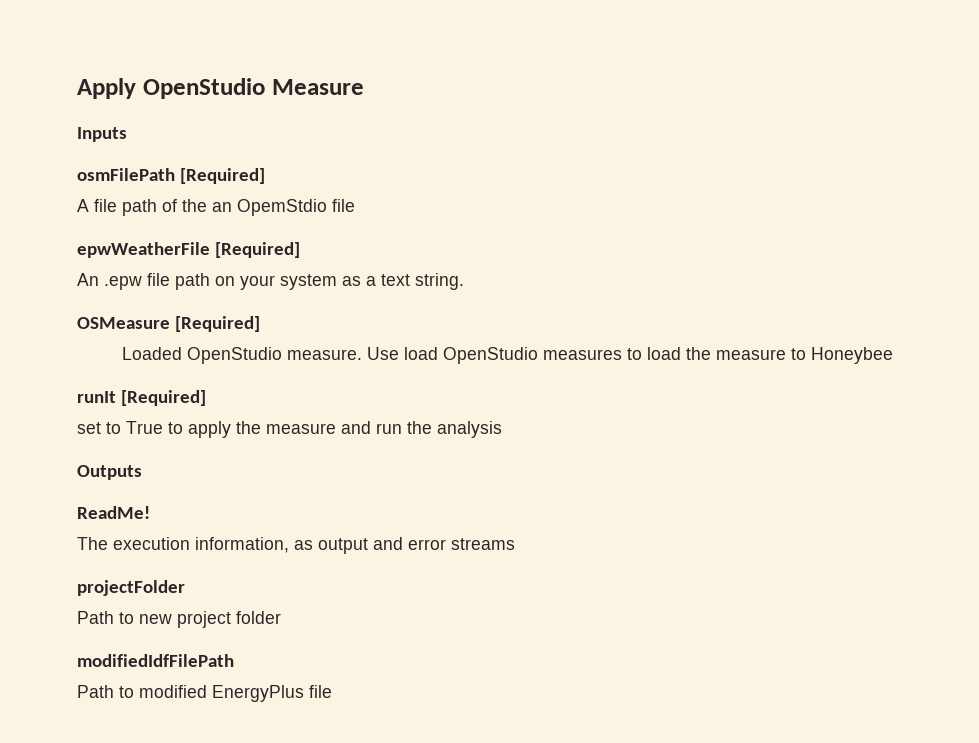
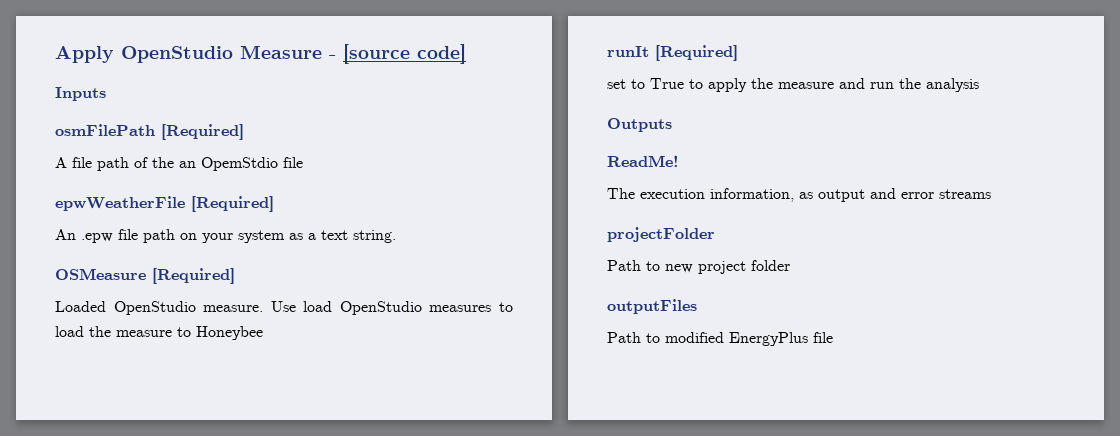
(364, 87) none -> [329,44,466,64] - [source code]
[77,654,234,667] modifiedIdfFilePath -> [607,299,697,314] outputFiles

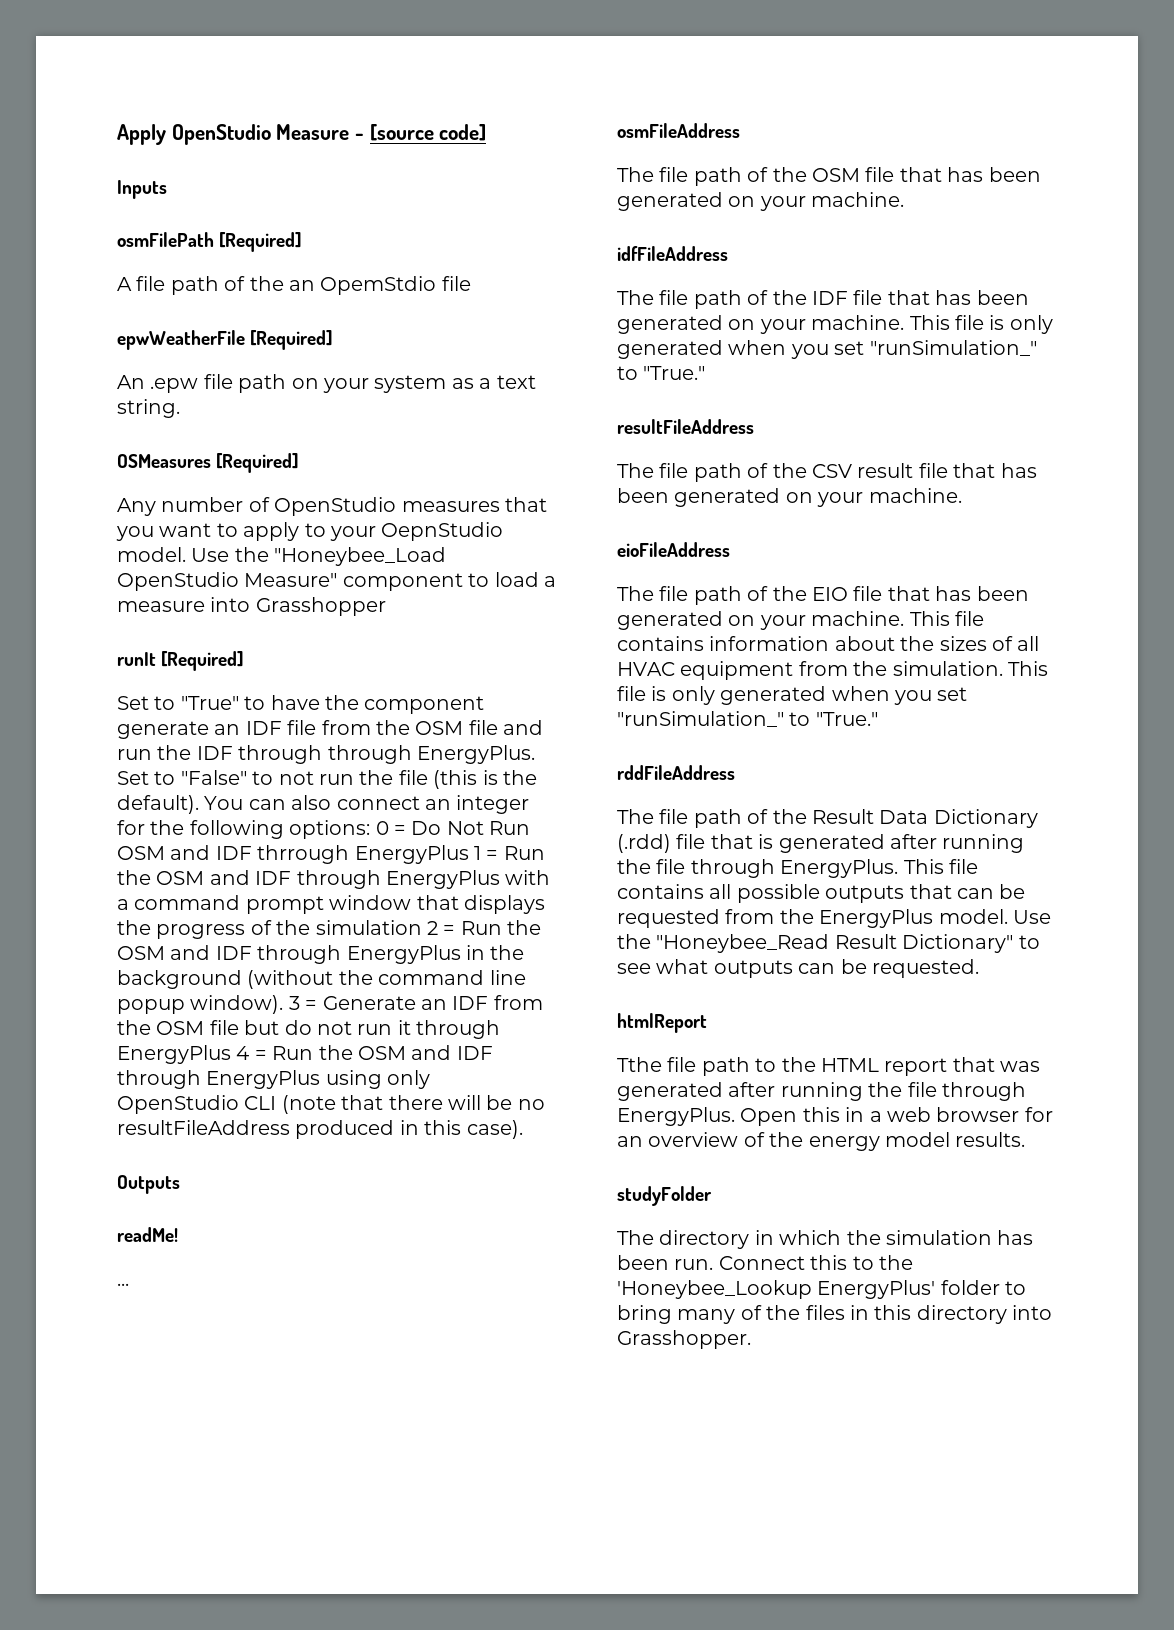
[55,268,235,284] [55,301,513,315] [55,326,263,340] [607,45,738,61] [607,78,979,92] [607,118,672,132] [607,155,679,167] [607,188,991,202] [607,227,715,242] [607,260,790,274] [607,299,697,314] [607,332,833,346] OSMeasure [Required] // Loaded OpenStudio measure. Use load OpenStudio measures to load the measure to Honeybee // runIt [Required] // set to True to apply the measure and run the analysis // Outputs // ReadMe! // The execution information, as output and error streams // projectFolder // Path to new project folder // outputFiles // Path to modified EnergyPlus file -> [117,453,300,473] [117,497,547,516] [116,522,504,541] [117,547,447,566] [117,572,556,591] [117,597,386,616] [117,651,245,671] [117,695,485,714] [117,720,544,739] [117,745,535,764] [117,770,537,789] [117,795,530,814] [117,820,531,839] [117,845,545,864] [117,870,551,889] [117,895,545,914] [117,920,542,939] [117,945,525,964] [117,970,526,989] [117,995,543,1014] [117,1020,501,1039] [117,1045,493,1064] [117,1070,431,1089] [117,1095,545,1114] [117,1120,523,1139] [117,1175,180,1194] [117,1227,178,1242] [117,1283,129,1286] [617,123,740,138] [617,167,1041,186] [617,192,905,211] [617,246,728,261] [617,290,1029,309] [617,315,1053,334] [617,340,1037,359] [617,366,706,380] [617,419,754,434] [617,463,1037,482] [617,488,962,507] [617,542,730,557] [617,586,1029,605] [617,611,984,630] [617,636,1040,651] [617,661,1048,680] [617,686,968,705] [617,711,878,727] [617,765,735,780] [617,809,1038,828] [617,834,1025,853] [617,859,978,878] [617,884,1026,903] [617,909,1051,928] [617,934,1040,953] [617,959,979,978] [617,1013,707,1033] [617,1057,1041,1076] [617,1082,1026,1101] [617,1107,1053,1126] [617,1132,1026,1151] [617,1186,712,1206] [617,1230,1034,1249] [617,1255,913,1270] [617,1280,1027,1299] [617,1305,1053,1324] [617,1330,751,1349] OSMeasures [Required] // Any number of OpenStudio measures that you want to apply to your OepnStudio model. Use the "Honeybee_Load OpenStudio Measure" component to load a measure into Grasshopper // runIt [Required] // Set to "True" to have the component generate an IDF file from the OSM file and run the IDF through through EnergyPlus. Set to "False" to not run the file (this is the default). You can also connect an integer for the following options: 0 = Do Not Run OSM and IDF thrrough EnergyPlus 1 = Run the OSM and IDF through EnergyPlus with a command prompt window that displays the progress of the simulation 2 = Run the OSM and IDF through EnergyPlus in the background (without the command line popup window). 3 = Generate an IDF from the OSM file but do not run it through EnergyPlus 4 = Run the OSM and IDF through EnergyPlus using only OpenStudio CLI (note that there will be no resultFileAddress produced in this case). // Outputs // readMe! // ... // osmFileAddress // The file path of the OSM file that has been generated on your machine. // idfFileAddress // The file path of the IDF file that has been generated on your machine. This file is only generated when you set "runSimulation_" to "True." // resultFileAddress // The file path of the CSV result file that has been generated on your machine. // eioFileAddress // The file path of the EIO file that has been generated on your machine. This file contains information about the sizes of all HVAC equipment from the simulation. This file is only generated when you set "runSimulation_" to "True." // rddFileAddress // The file path of the Result Data Dictionary (.rdd) file that is generated after running the file through EnergyPlus. This file contains all possible outputs that can be requested from the EnergyPlus model. Use the "Honeybee_Read Result Dictionary" to see what outputs can be requested. // htmlReport // Tthe file path to the HTML report that was generated after running the file through EnergyPlus. Open this in a web browser for an overview of the energy model results. // studyFolder // The directory in which the simulation has been run. Connect this to the 'Honeybee_Lookup EnergyPlus' folder to bring many of the files in this directory into Grasshopper.

